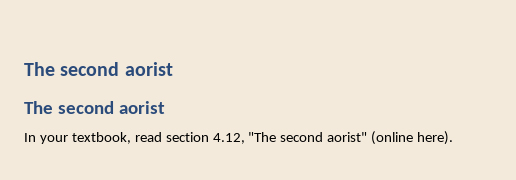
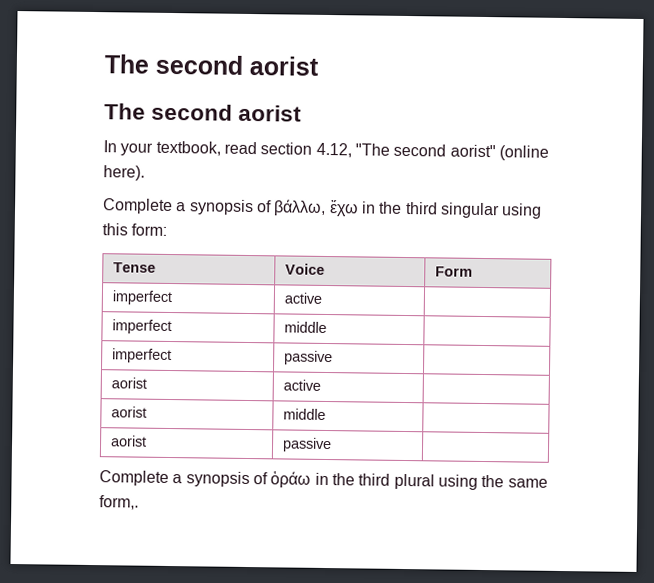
(454, 138) none -> [102,198,543,219] [102,223,168,236] [113,262,157,273] [285,263,326,275] [435,266,474,277] [112,290,173,306] [284,292,323,304] [112,319,173,335] [284,321,328,334] [112,348,173,364] [284,350,334,366] [111,377,148,389] [283,379,322,391] [111,406,148,418] [283,408,327,421] [111,435,148,447] [282,437,333,453] [99,470,548,490] [99,495,139,510] // Complete a synopsis of βάλλω, ἔχω in the third singular using this form: // Tense | Voice | Form // imperfect | active | // imperfect | middle | // imperfect | passive | // aorist | active | // aorist | middle | // aorist | passive | // Complete a synopsis of ὁράω in the third plural using the same form,.

